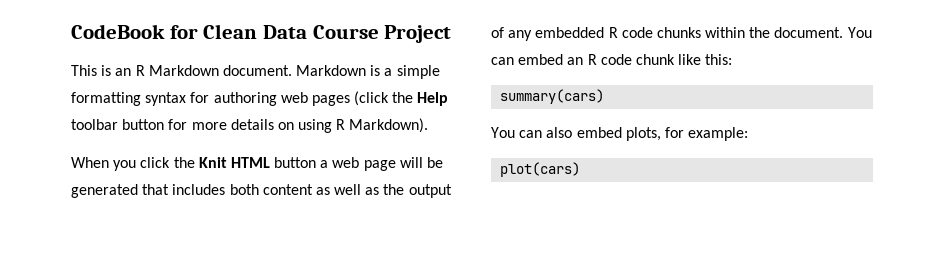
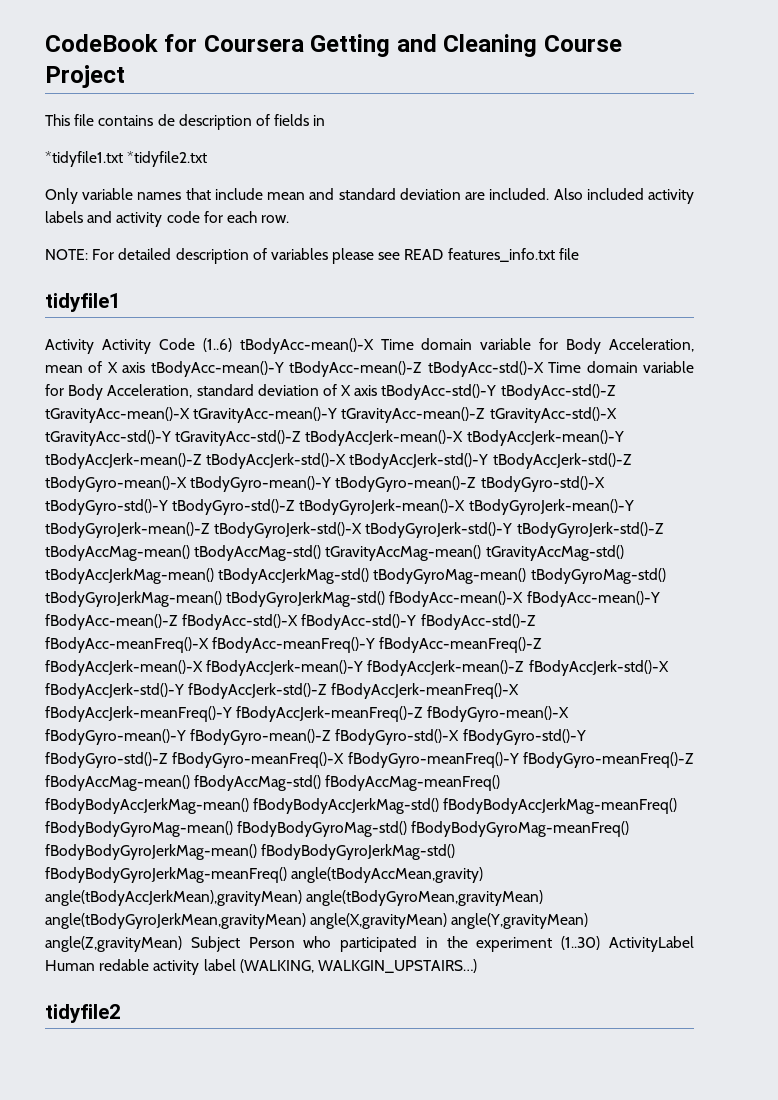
[203,24,308,39] Clean Data -> [203,34,538,57] Coursera Getting and Cleaning
[101,65,440,79] [71,91,449,106] [71,118,429,133] [71,157,444,171] [71,184,452,198] [491,27,872,41] [491,54,733,65] [500,89,605,104] [491,127,749,141] [500,162,581,177] is an R Markdown document. Markdown is a simple formatting syntax for authoring web pages (click the Help toolbar button for more details on using R Markdown). // When you click the Knit HTML button a web page will be generated that includes both content as well as the output of any embedded R code chunks within the document. You can embed an R code chunk like this: // summary(cars) // You can also embed plots, for example: // plot(cars) -> [74,114,326,130] [45,151,208,167] [45,188,694,204] [45,211,290,227] [45,248,579,264] [45,293,121,312] [45,338,694,354] [45,361,694,377] [45,384,616,400] [45,407,617,423] [45,430,624,446] [45,453,632,469] [45,476,605,492] [45,499,634,515] [45,522,664,538] [45,545,624,561] [45,568,666,584] [45,591,660,607] [45,614,536,630] [45,637,543,653] [45,660,669,676] [45,683,520,699] [45,706,570,722] [45,729,586,745] [45,752,694,768] [45,775,501,791] [45,798,678,814] [45,821,630,837] [45,844,456,860] [45,867,484,883] [45,890,544,906] [45,913,589,929] [45,936,694,952] [45,959,477,975] [45,1004,121,1023] file contains de description of fields in // *tidyfile1.txt *tidyfile2.txt // Only variable names that include mean and standard deviation are included. Also included activity labels and activity code for each row. // NOTE: For detailed description of variables please see READ features_info.txt file // tidyfile1 // Activity Activity Code (1..6) tBodyAcc-mean()-X Time domain variable for Body Acceleration, mean of X axis tBodyAcc-mean()-Y tBodyAcc-mean()-Z tBodyAcc-std()-X Time domain variable for Body Acceleration, standard deviation of X axis tBodyAcc-std()-Y tBodyAcc-std()-Z tGravityAcc-mean()-X tGravityAcc-mean()-Y tGravityAcc-mean()-Z tGravityAcc-std()-X tGravityAcc-std()-Y tGravityAcc-std()-Z tBodyAccJerk-mean()-X tBodyAccJerk-mean()-Y tBodyAccJerk-mean()-Z tBodyAccJerk-std()-X tBodyAccJerk-std()-Y tBodyAccJerk-std()-Z tBodyGyro-mean()-X tBodyGyro-mean()-Y tBodyGyro-mean()-Z tBodyGyro-std()-X tBodyGyro-std()-Y tBodyGyro-std()-Z tBodyGyroJerk-mean()-X tBodyGyroJerk-mean()-Y tBodyGyroJerk-mean()-Z tBodyGyroJerk-std()-X tBodyGyroJerk-std()-Y tBodyGyroJerk-std()-Z tBodyAccMag-mean() tBodyAccMag-std() tGravityAccMag-mean() tGravityAccMag-std() tBodyAccJerkMag-mean() tBodyAccJerkMag-std() tBodyGyroMag-mean() tBodyGyroMag-std() tBodyGyroJerkMag-mean() tBodyGyroJerkMag-std() fBodyAcc-mean()-X fBodyAcc-mean()-Y fBodyAcc-mean()-Z fBodyAcc-std()-X fBodyAcc-std()-Y fBodyAcc-std()-Z fBodyAcc-meanFreq()-X fBodyAcc-meanFreq()-Y fBodyAcc-meanFreq()-Z fBodyAccJerk-mean()-X fBodyAccJerk-mean()-Y fBodyAccJerk-mean()-Z fBodyAccJerk-std()-X fBodyAccJerk-std()-Y fBodyAccJerk-std()-Z fBodyAccJerk-meanFreq()-X fBodyAccJerk-meanFreq()-Y fBodyAccJerk-meanFreq()-Z fBodyGyro-mean()-X fBodyGyro-mean()-Y fBodyGyro-mean()-Z fBodyGyro-std()-X fBodyGyro-std()-Y fBodyGyro-std()-Z fBodyGyro-meanFreq()-X fBodyGyro-meanFreq()-Y fBodyGyro-meanFreq()-Z fBodyAccMag-mean() fBodyAccMag-std() fBodyAccMag-meanFreq() fBodyBodyAccJerkMag-mean() fBodyBodyAccJerkMag-std() fBodyBodyAccJerkMag-meanFreq() fBodyBodyGyroMag-mean() fBodyBodyGyroMag-std() fBodyBodyGyroMag-meanFreq() fBodyBodyGyroJerkMag-mean() fBodyBodyGyroJerkMag-std() fBodyBodyGyroJerkMag-meanFreq() angle(tBodyAccMean,gravity) angle(tBodyAccJerkMean),gravityMean) angle(tBodyGyroMean,gravityMean) angle(tBodyGyroJerkMean,gravityMean) angle(X,gravityMean) angle(Y,gravityMean) angle(Z,gravityMean) Subject Person who participated in the experiment (1..30) ActivityLabel Human redable activity label (WALKING, WALKGIN_UPSTAIRS…) // tidyfile2

